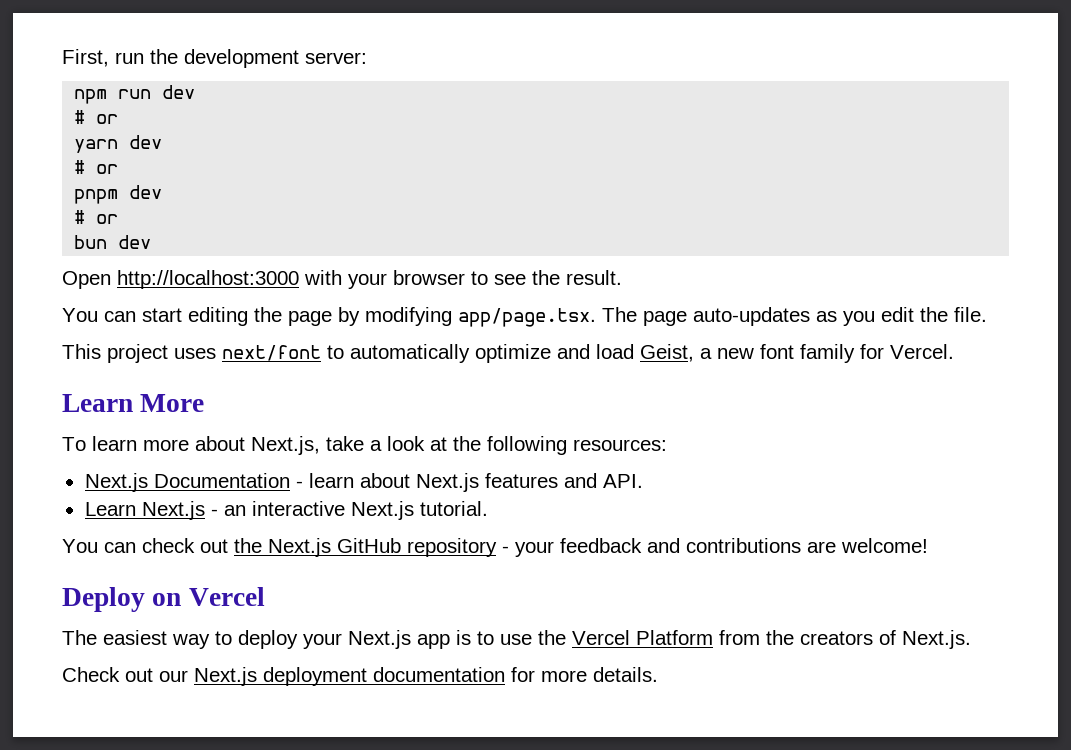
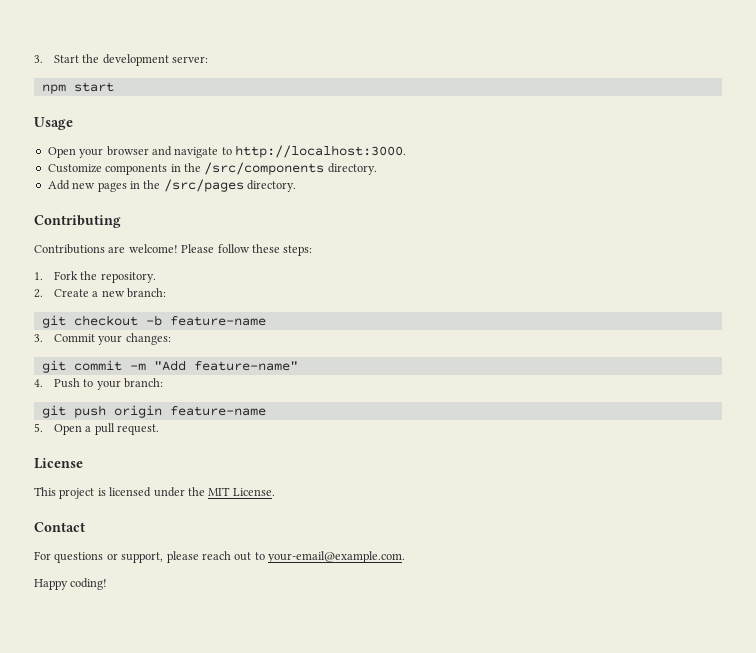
[62,49,144,67] First, run -> [34,55,79,63] 3. Start
[118,85,196,99] [74,110,119,124] [74,135,163,153] [74,160,119,174] [74,185,163,204] [74,210,119,224] [74,235,152,249] [62,270,622,289] [62,307,987,327] [62,344,954,363] [62,394,205,412] [62,436,667,455] [84,473,643,492] [84,501,488,520] [62,538,928,557] [62,587,265,612] [62,630,971,649] [62,667,658,686] run dev // # or // yarn dev // # or // pnpm dev // # or // bun dev // Open http://localhost:3000 with your browser to see the result. // You can start editing the page by modifying app/page.tsx. The page auto-updates as you edit the file. // This project uses next/font to automatically optimize and load Geist, a new font family for Vercel. // Learn More // To learn more about Next.js, take a look at the following resources: // Next.js Documentation - learn about Next.js features and API. // Learn Next.js - an interactive Next.js tutorial. // You can check out the Next.js GitHub repository - your feedback and contributions are welcome! // Deploy on Vercel // The easiest way to deploy your Next.js app is to use the Vercel Platform from the creators of Next.js. // Check out our Next.js deployment documentation for more details. -> [73,82,114,92] [34,117,73,130] [47,145,406,158] [47,162,377,175] [47,179,296,192] [34,215,121,228] [34,244,313,256] [34,271,156,283] [34,288,167,298] [41,315,266,328] [34,333,171,345] [41,360,298,373] [34,378,164,390] [41,405,266,418] [34,423,160,435] [34,458,83,469] [34,487,275,499] [34,522,85,532] [34,551,405,563] [34,578,108,590] start // Usage // Open your browser and navigate to http://localhost:3000. // Customize components in the /src/components directory. // Add new pages in the /src/pages directory. // Contributing // Contributions are welcome! Please follow these steps: // 1. Fork the repository. // 2. Create a new branch: // git checkout -b feature-name // 3. Commit your changes: // git commit -m "Add feature-name" // 4. Push to your branch: // git push origin feature-name // 5. Open a pull request. // License // This project is licensed under the MIT License. // Contact // For questions or support, please reach out to your-email@example.com. // Happy coding!

